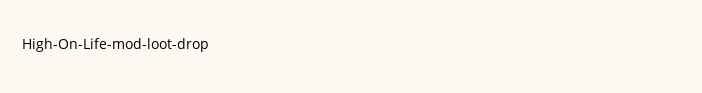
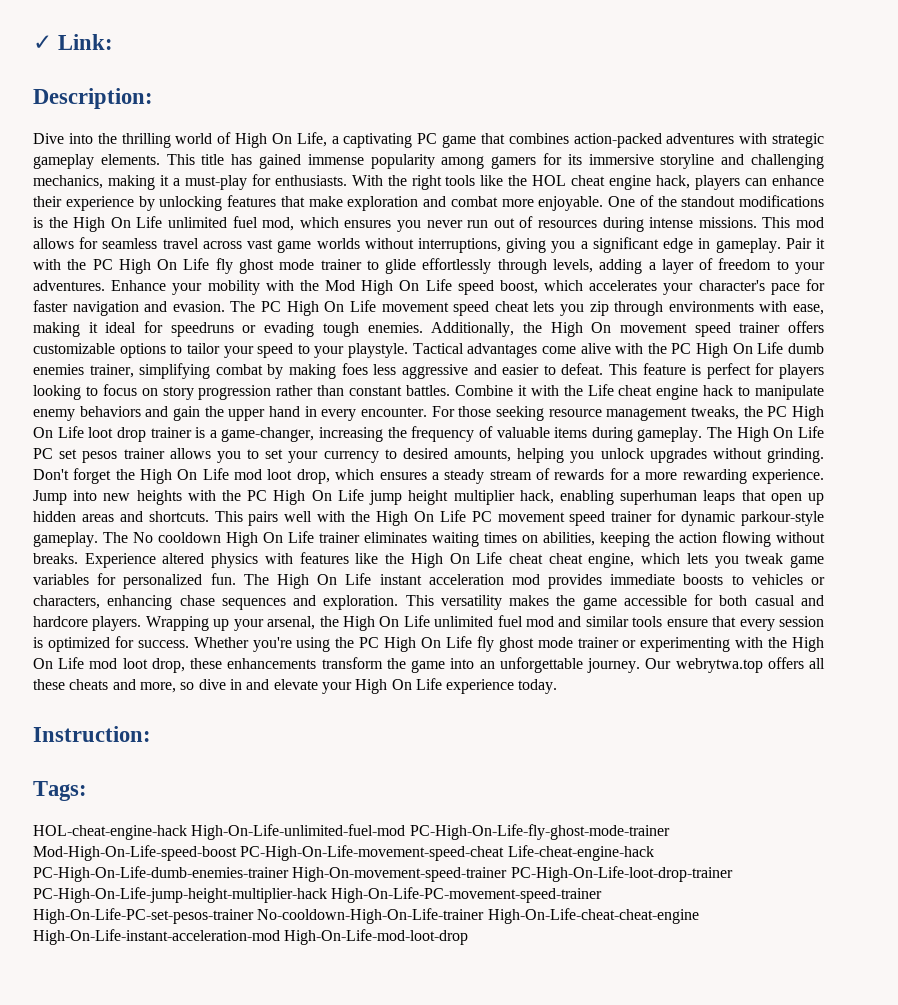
(22, 45) none -> [33,34,114,50] [33,88,153,109] [33,132,824,148] [33,153,824,169] [33,174,824,190] [33,195,824,211] [33,216,825,232] [33,237,825,253] [33,258,826,274] [33,279,825,295] [33,300,824,316] [33,321,824,337] [33,342,825,358] [33,363,824,379] [33,384,825,400] [33,406,824,421] [33,426,825,442] [33,448,824,463] [33,468,825,484] [33,489,825,505] [33,510,825,526] [33,531,825,547] [33,552,824,568] [33,573,825,589] [33,594,824,610] [33,615,825,631] [33,636,824,652] [33,657,826,673] [33,678,558,694] [33,726,151,742] [33,781,87,801] [33,824,670,840] [33,845,654,861] [33,866,733,882] [33,887,603,903] [33,908,699,924] [33,929,280,945] ✓ Link: // Description: // Dive into the thrilling world of High On Life, a captivating PC game that combines action-packed adventures with strategic gameplay elements. This title has gained immense popularity among gamers for its immersive storyline and challenging mechanics, making it a must-play for enthusiasts. With the right tools like the HOL cheat engine hack, players can enhance their experience by unlocking features that make exploration and combat more enjoyable. One of the standout modifications is the High On Life unlimited fuel mod, which ensures you never run out of resources during intense missions. This mod allows for seamless travel across vast game worlds without interruptions, giving you a significant edge in gameplay. Pair it with the PC High On Life fly ghost mode trainer to glide effortlessly through levels, adding a layer of freedom to your adventures. Enhance your mobility with the Mod High On Life speed boost, which accelerates your character's pace for faster navigation and evasion. The PC High On Life movement speed cheat lets you zip through environments with ease, making it ideal for speedruns or evading tough enemies. Additionally, the High On movement speed trainer offers customizable options to tailor your speed to your playstyle. Tactical advantages come alive with the PC High On Life dumb enemies trainer, simplifying combat by making foes less aggressive and easier to defeat. This feature is perfect for players looking to focus on story progression rather than constant battles. Combine it with the Life cheat engine hack to manipulate enemy behaviors and gain the upper hand in every encounter. For those seeking resource management tweaks, the PC High On Life loot drop trainer is a game-changer, increasing the frequency of valuable items during gameplay. The High On Life PC set pesos trainer allows you to set your currency to desired amounts, helping you unlock upgrades without grinding. Don't forget the High On Life mod loot drop, which ensures a steady stream of rewards for a more rewarding experience. Jump into new heights with the PC High On Life jump height multiplier hack, enabling superhuman leaps that open up hidden areas and shortcuts. This pairs well with the High On Life PC movement speed trainer for dynamic parkour-style gameplay. The No cooldown High On Life trainer eliminates waiting times on abilities, keeping the action flowing without breaks. Experience altered physics with features like the High On Life cheat cheat engine, which lets you tweak game variables for personalized fun. The High On Life instant acceleration mod provides immediate boosts to vehicles or characters, enhancing chase sequences and exploration. This versatility makes the game accessible for both casual and hardcore players. Wrapping up your arsenal, the High On Life unlimited fuel mod and similar tools ensure that every session is optimized for success. Whether you're using the PC High On Life fly ghost mode trainer or experimenting with the High On Life mod loot drop, these enhancements transform the game into an unforgettable journey. Our webrytwa.top offers all these cheats and more, so dive in and elevate your High On Life experience today. // Instruction: // Tags: // HOL-cheat-engine-hack High-On-Life-unlimited-fuel-mod PC-High-On-Life-fly-ghost-mode-trainer Mod-High-On-Life-speed-boost PC-High-On-Life-movement-speed-cheat Life-cheat-engine-hack PC-High-On-Life-dumb-enemies-trainer High-On-movement-speed-trainer PC-High-On-Life-loot-drop-trainer PC-High-On-Life-jump-height-multiplier-hack High-On-Life-PC-movement-speed-trainer High-On-Life-PC-set-pesos-trainer No-cooldown-High-On-Life-trainer High-On-Life-cheat-cheat-engine High-On-Life-instant-acceleration-mod

